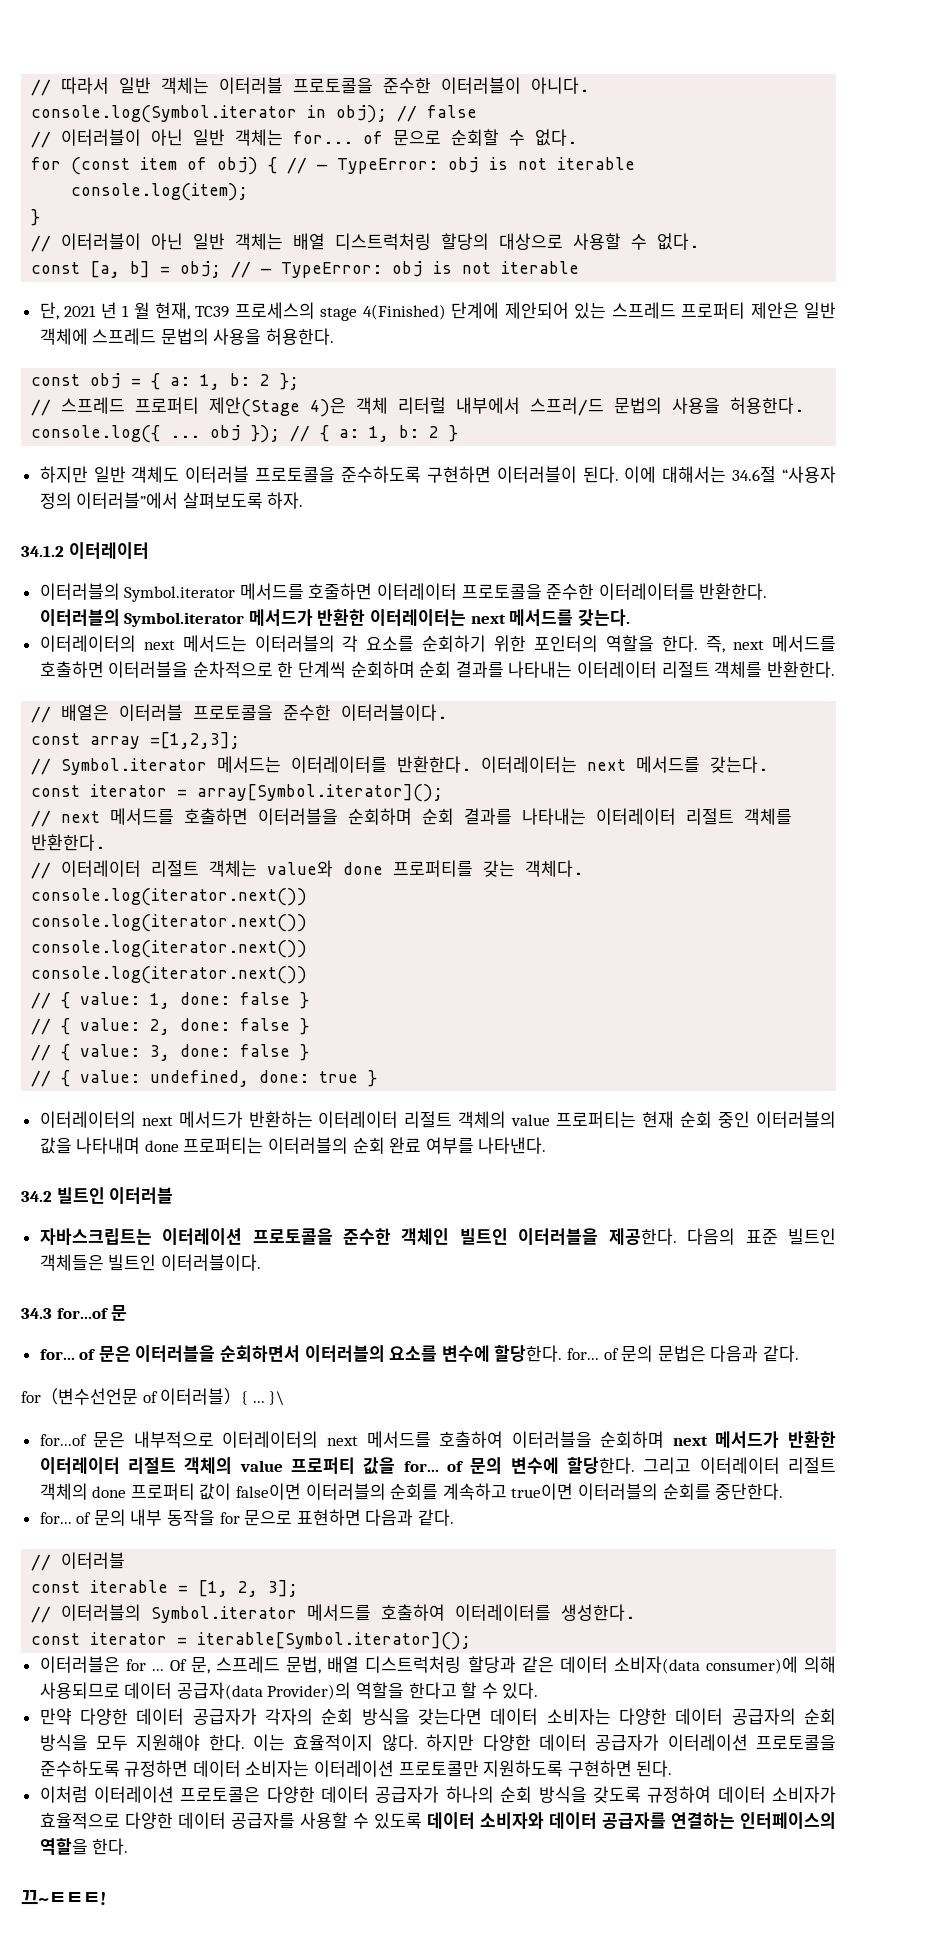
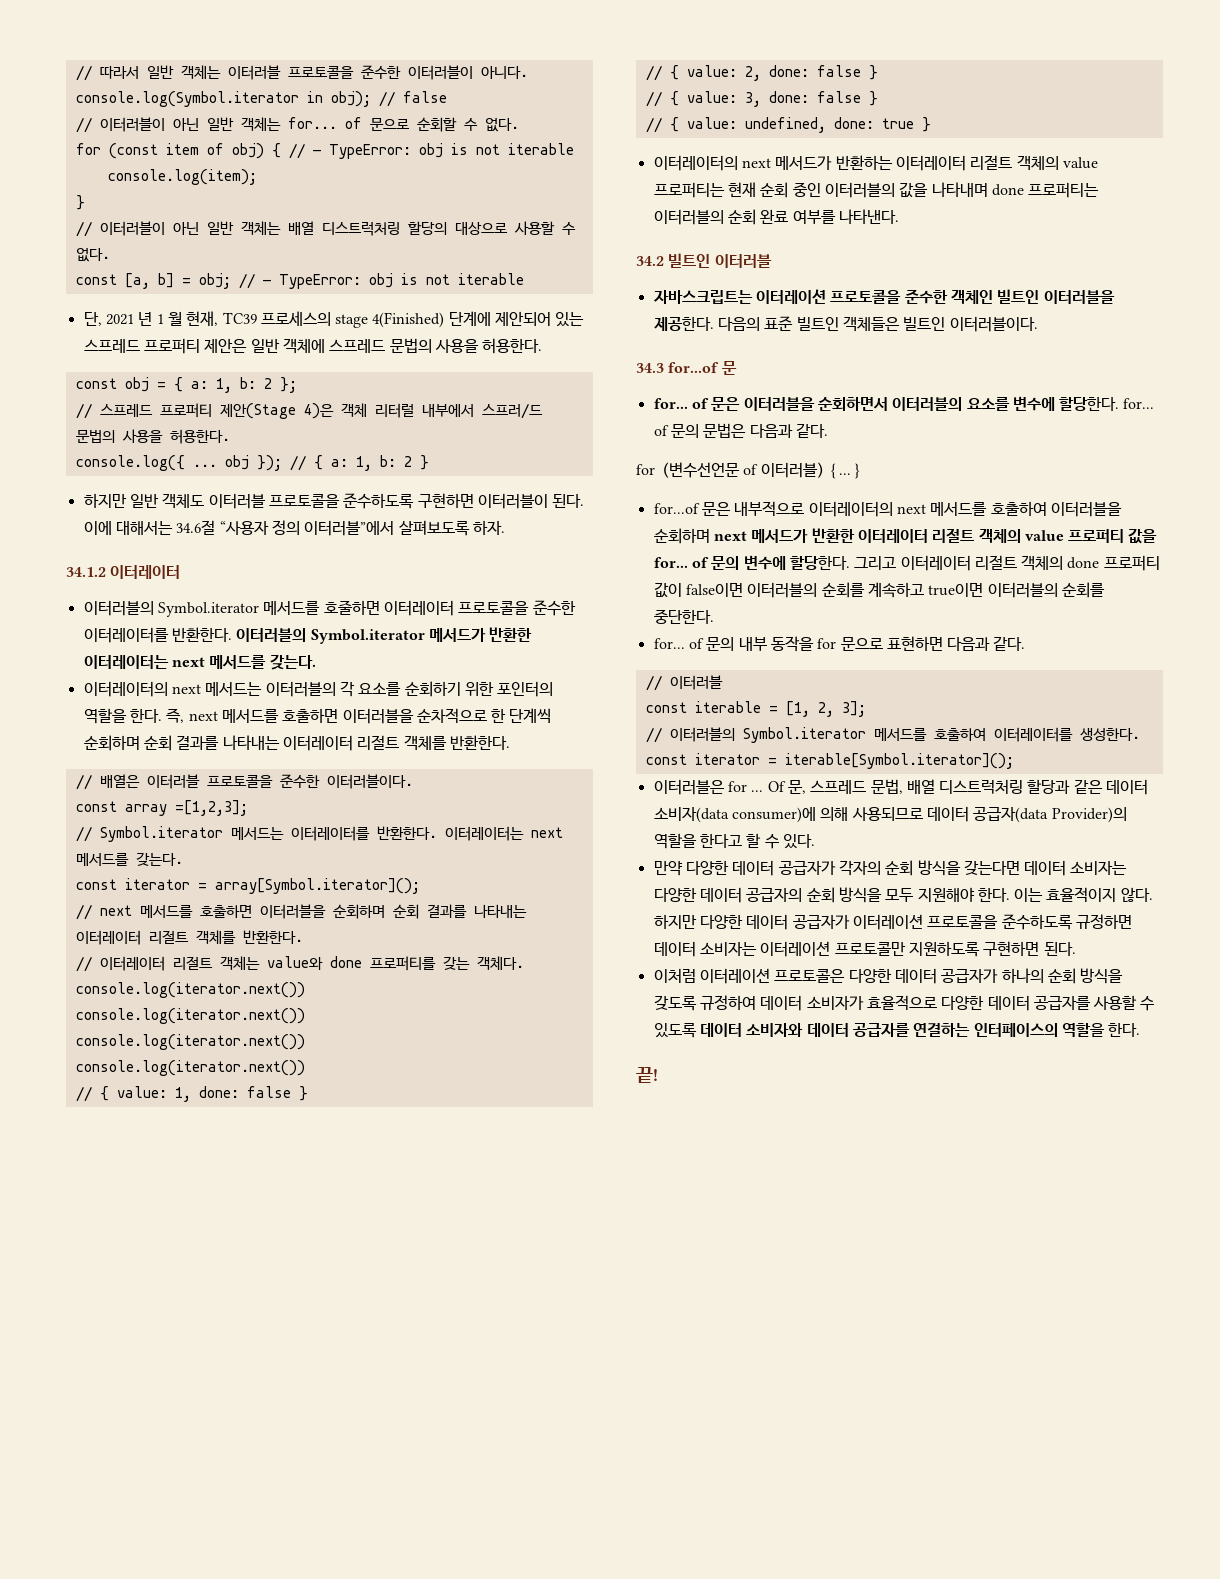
[269,1391,285,1406] }\ -> [855,463,861,479] }
[21,1890,106,1905] 끄~ㅌㅌㅌ! -> [636,1067,658,1083] 끝!

